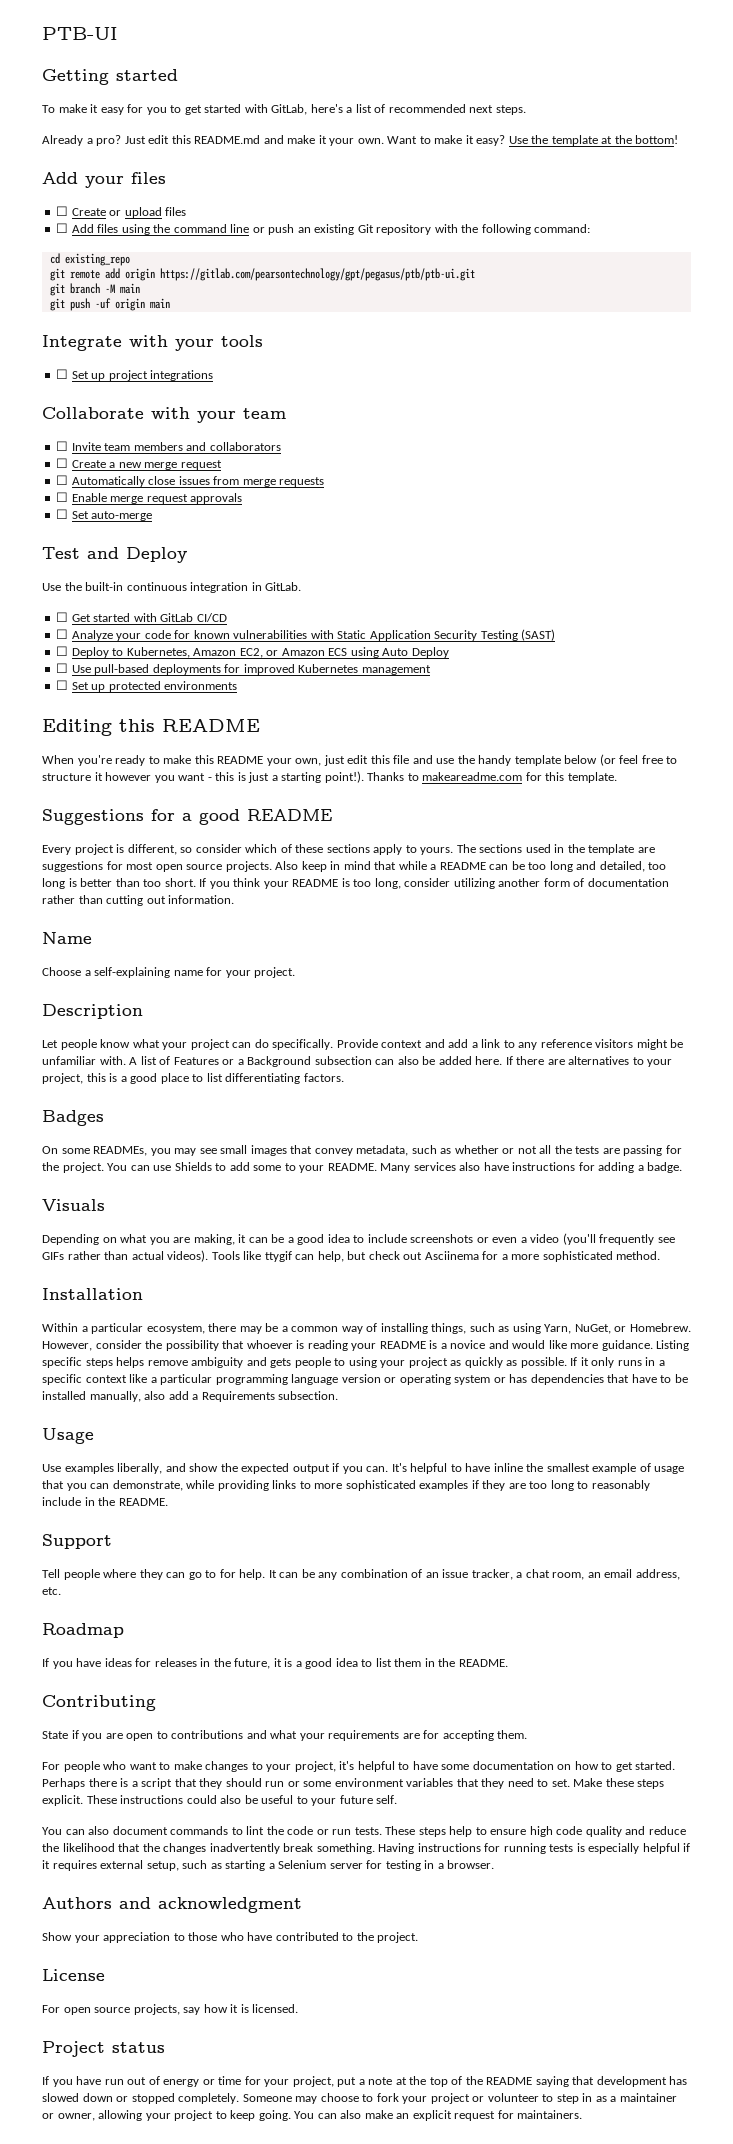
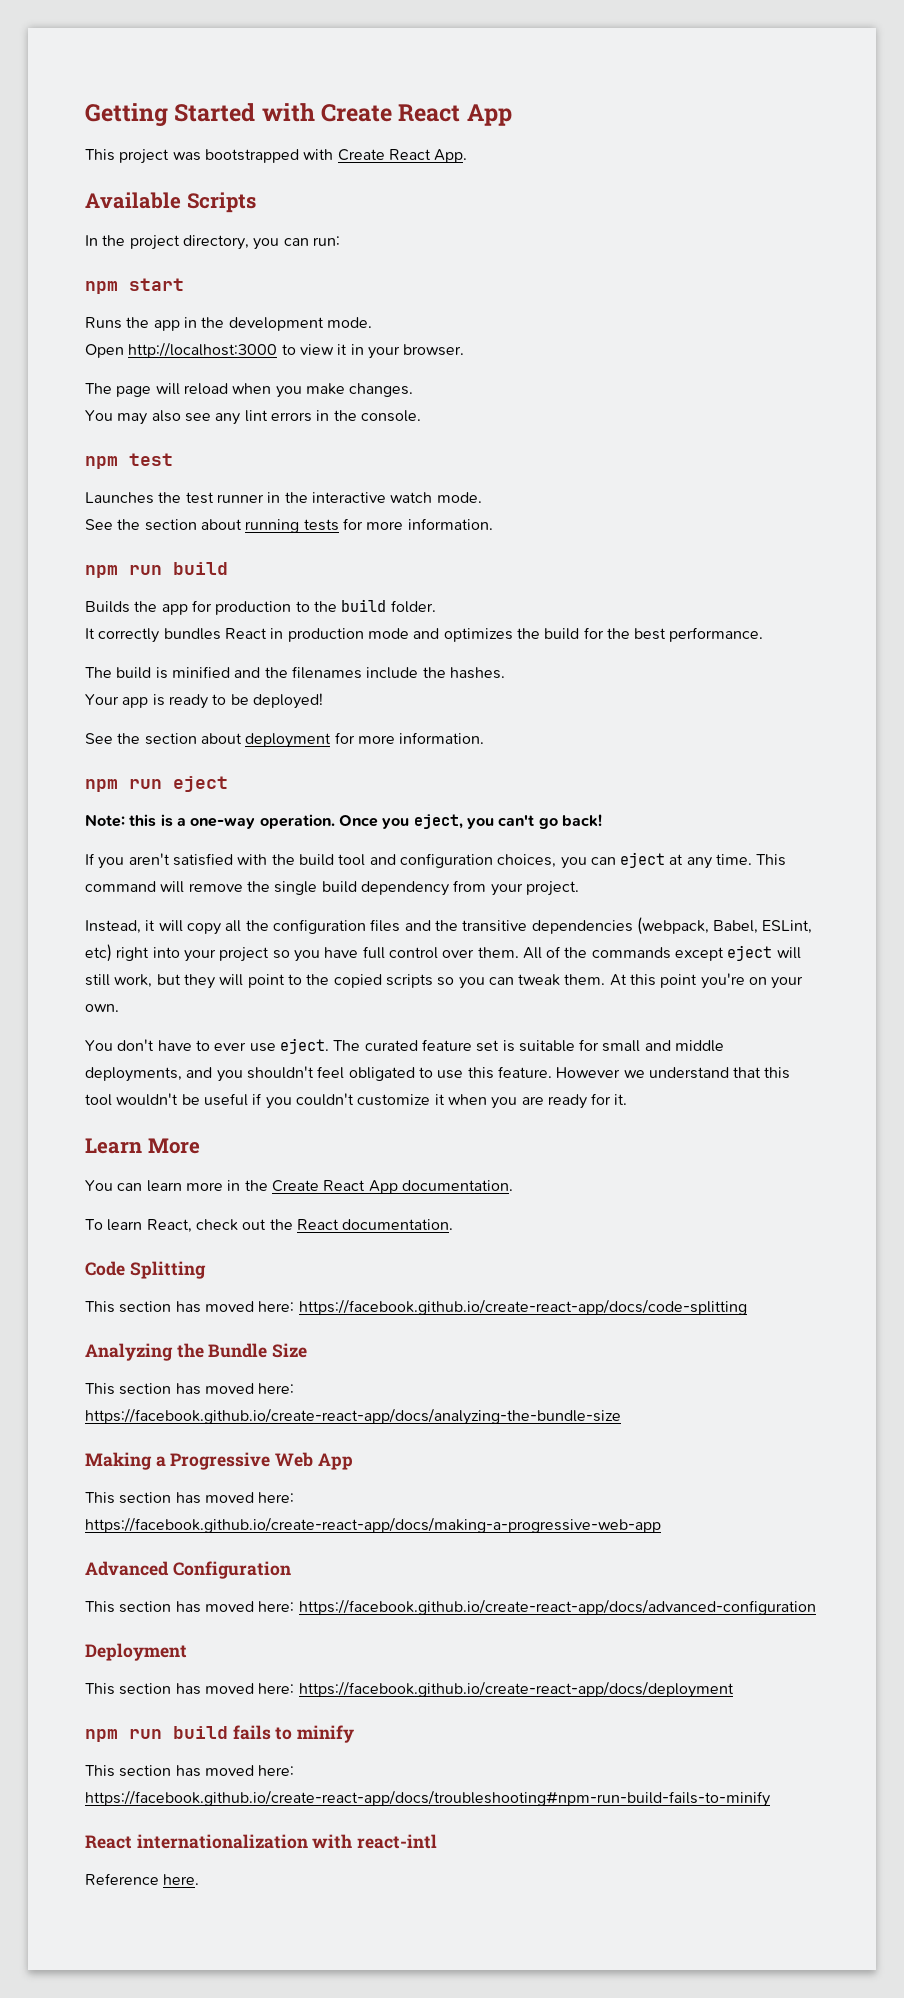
[42,27,118,40] [42,69,178,85] [42,104,526,115] [42,135,679,146] [42,172,166,188] [56,206,187,218] [56,223,591,235] [49,253,130,266] [49,268,475,281] [49,283,140,296] [49,298,170,311] [42,335,263,351] [56,369,214,381] [42,407,286,423] [56,441,281,451] [56,458,222,470] [56,475,325,487] [56,492,243,504] [56,509,153,521] [42,547,187,563] [42,582,302,593] [56,612,227,622] [56,629,556,641] [56,646,449,658] [56,663,431,675] [56,680,238,692] [42,719,260,736] [42,754,678,766] [42,771,617,783] [42,809,332,825] [42,844,655,855] [42,861,667,872] [42,878,669,889] [42,895,235,906] [42,932,92,944] [42,967,296,978] [42,1004,143,1019] [42,1039,684,1050] [42,1056,673,1067] [42,1073,344,1084] [42,1110,104,1126] [42,1145,682,1156] [42,1162,683,1173] [42,1199,105,1211] [42,1233,675,1245] [42,1250,661,1262] [42,1288,143,1300] [42,1323,691,1334] [42,1340,690,1351] [42,1357,665,1368] [42,1374,688,1385] [42,1391,339,1402] [42,1428,94,1444] [42,1463,685,1474] [42,1480,650,1491] [42,1497,168,1506] [42,1534,112,1549] [42,1569,680,1580] [42,1587,61,1595] [42,1623,124,1638] [42,1658,508,1669] [42,1695,156,1711] [42,1730,528,1741] [42,1761,676,1772] [42,1778,665,1789] [42,1795,398,1806] [42,1826,686,1837] [42,1843,691,1854] [42,1860,495,1871] [42,1897,302,1913] [42,1932,419,1943] [42,1969,105,1981] [42,2004,299,2015] [42,2041,165,2057] [42,2076,688,2087] [42,2093,677,2104] [42,2110,583,2121] PTB-UI // Getting started // To make it easy for you to get started with GitLab, here's a list of recommended next steps. // Already a pro? Just edit this README.md and make it your own. Want to make it easy? Use the template at the bottom! // Add your files // ☐ Create or upload files // ☐ Add files using the command line or push an existing Git repository with the following command: // cd existing_repo // git remote add origin https://gitlab.com/pearsontechnology/gpt/pegasus/ptb/ptb-ui.git // git branch -M main // git push -uf origin main // Integrate with your tools // ☐ Set up project integrations // Collaborate with your team // ☐ Invite team members and collaborators // ☐ Create a new merge request // ☐ Automatically close issues from merge requests // ☐ Enable merge request approvals // ☐ Set auto-merge // Test and Deploy // Use the built-in continuous integration in GitLab. // ☐ Get started with GitLab CI/CD // ☐ Analyze your code for known vulnerabilities with Static Application Security Testing (SAST) // ☐ Deploy to Kubernetes, Amazon EC2, or Amazon ECS using Auto Deploy // ☐ Use pull-based deployments for improved Kubernetes management // ☐ Set up protected environments // Editing this README // When you're ready to make this README your own, just edit this file and use the handy template below (or feel free to structure it however you want - this is just a starting point!). Thanks to makeareadme.com for this template. // Suggestions for a good README // Every project is different, so consider which of these sections apply to yours. The sections used in the template are suggestions for most open source projects. Also keep in mind that while a README can be too long and detailed, too long is better than too short. If you think your README is too long, consider utilizing another form of documentation rather than cutting out information. // Name // Choose a self-explaining name for your project. // Description // Let people know what your project can do specifically. Provide context and add a link to any reference visitors might be unfamiliar with. A list of Features or a Background subsection can also be added here. If there are alternatives to your project, this is a good place to list differentiating factors. // Badges // On some READMEs, you may see small images that convey metadata, such as whether or not all the tests are passing for the project. You can use Shields to add some to your README. Many services also have instructions for adding a badge. // Visuals // Depending on what you are making, it can be a good idea to include screenshots or even a video (you'll frequently see GIFs rather than actual videos). Tools like ttygif can help, but check out Asciinema for a more sophisticated method. // Installation // Within a particular ecosystem, there may be a common way of installing things, such as using Yarn, NuGet, or Homebrew. However, consider the possibility that whoever is reading your README is a novice and would like more guidance. Listing specific steps helps remove ambiguity and gets people to using your project as quickly as possible. If it only runs in a specific context like a particular programming language version or operating system or has dependencies that have to be installed manually, also add a Requirements subsection. // Usage // Use examples liberally, and show the expected output if you can. It's helpful to have inline the smallest example of usage that you can demonstrate, while providing links to more sophisticated examples if they are too long to reasonably include in the README. // Support // Tell people where they can go to for help. It can be any combination of an issue tracker, a chat room, an email address, etc. // Roadmap // If you have ideas for releases in the future, it is a good idea to list them in the README. // Contributing // State if you are open to contributions and what your requirements are for accepting them. // For people who want to make changes to your project, it's helpful to have some documentation on how to get started. Perhaps there is a script that they should run or some environment variables that they need to set. Make these steps explicit. These instructions could also be useful to your future self. // You can also document commands to lint the code or run tests. These steps help to ensure high code quality and reduce the likelihood that the changes inadvertently break something. Having instructions for running tests is especially helpful if it requires external setup, such as starting a Selenium server for testing in a browser. // Authors and acknowledgment // Show your appreciation to those who have contributed to the project. // License // For open source projects, say how it is licensed. // Project status // If you have run out of energy or time for your project, put a note at the top of the README saying that development has slowed down or stopped completely. Someone may choose to fork your project or volunteer to step in as a maintainer or owner, allowing your project to keep going. You can also make an explicit request for maintainers. -> [85,103,512,127] [85,149,468,164] [85,192,256,213] [85,235,340,250] [85,278,184,294] [85,317,372,331] [85,342,465,359] [85,383,414,398] [85,410,421,425] [85,453,173,469] [85,492,482,504] [85,518,493,533] [85,562,228,578] [85,599,436,615] [85,627,764,643] [85,666,505,679] [85,693,323,709] [85,732,485,748] [85,776,228,792] [85,814,602,829] [85,852,787,869] [85,880,579,896] [85,917,813,935] [85,944,801,962] [85,973,804,989] [85,1004,119,1012] [85,1038,725,1054] [85,1066,791,1082] [85,1093,628,1109] [85,1138,200,1154] [85,1180,513,1194] [85,1219,454,1233] [85,1261,206,1279] [85,1299,747,1315] [85,1343,308,1361] [85,1383,295,1395] [85,1408,621,1425] [85,1452,353,1470] [85,1492,295,1504] [85,1517,661,1533] [85,1561,291,1579] [85,1599,816,1615] [85,1643,187,1661] [85,1681,734,1698] [85,1725,355,1743] [85,1765,295,1777] [85,1790,770,1807] [85,1834,438,1849] [85,1873,200,1885] Getting Started with Create React App // This project was bootstrapped with Create React App. // Available Scripts // In the project directory, you can run: // npm start // Runs the app in the development mode. // Open http://localhost:3000 to view it in your browser. // The page will reload when you make changes. // You may also see any lint errors in the console. // npm test // Launches the test runner in the interactive watch mode. // See the section about running tests for more information. // npm run build // Builds the app for production to the build folder. // It correctly bundles React in production mode and optimizes the build for the best performance. // The build is minified and the filenames include the hashes. // Your app is ready to be deployed! // See the section about deployment for more information. // npm run eject // Note: this is a one-way operation. Once you eject, you can't go back! // If you aren't satisfied with the build tool and configuration choices, you can eject at any time. This command will remove the single build dependency from your project. // Instead, it will copy all the configuration files and the transitive dependencies (webpack, Babel, ESLint, etc) right into your project so you have full control over them. All of the commands except eject will still work, but they will point to the copied scripts so you can tweak them. At this point you're on your own. // You don't have to ever use eject. The curated feature set is suitable for small and middle deployments, and you shouldn't feel obligated to use this feature. However we understand that this tool wouldn't be useful if you couldn't customize it when you are ready for it. // Learn More // You can learn more in the Create React App documentation. // To learn React, check out the React documentation. // Code Splitting // This section has moved here: https://facebook.github.io/create-react-app/docs/code-splitting // Analyzing the Bundle Size // This section has moved here: https://facebook.github.io/create-react-app/docs/analyzing-the-bundle-size // Making a Progressive Web App // This section has moved here: https://facebook.github.io/create-react-app/docs/making-a-progressive-web-app // Advanced Configuration // This section has moved here: https://facebook.github.io/create-react-app/docs/advanced-configuration // Deployment // This section has moved here: https://facebook.github.io/create-react-app/docs/deployment // npm run build fails to minify // This section has moved here: https://facebook.github.io/create-react-app/docs/troubleshooting#npm-run-build-fails-to-minify // React internationalization with react-intl // Reference here.

